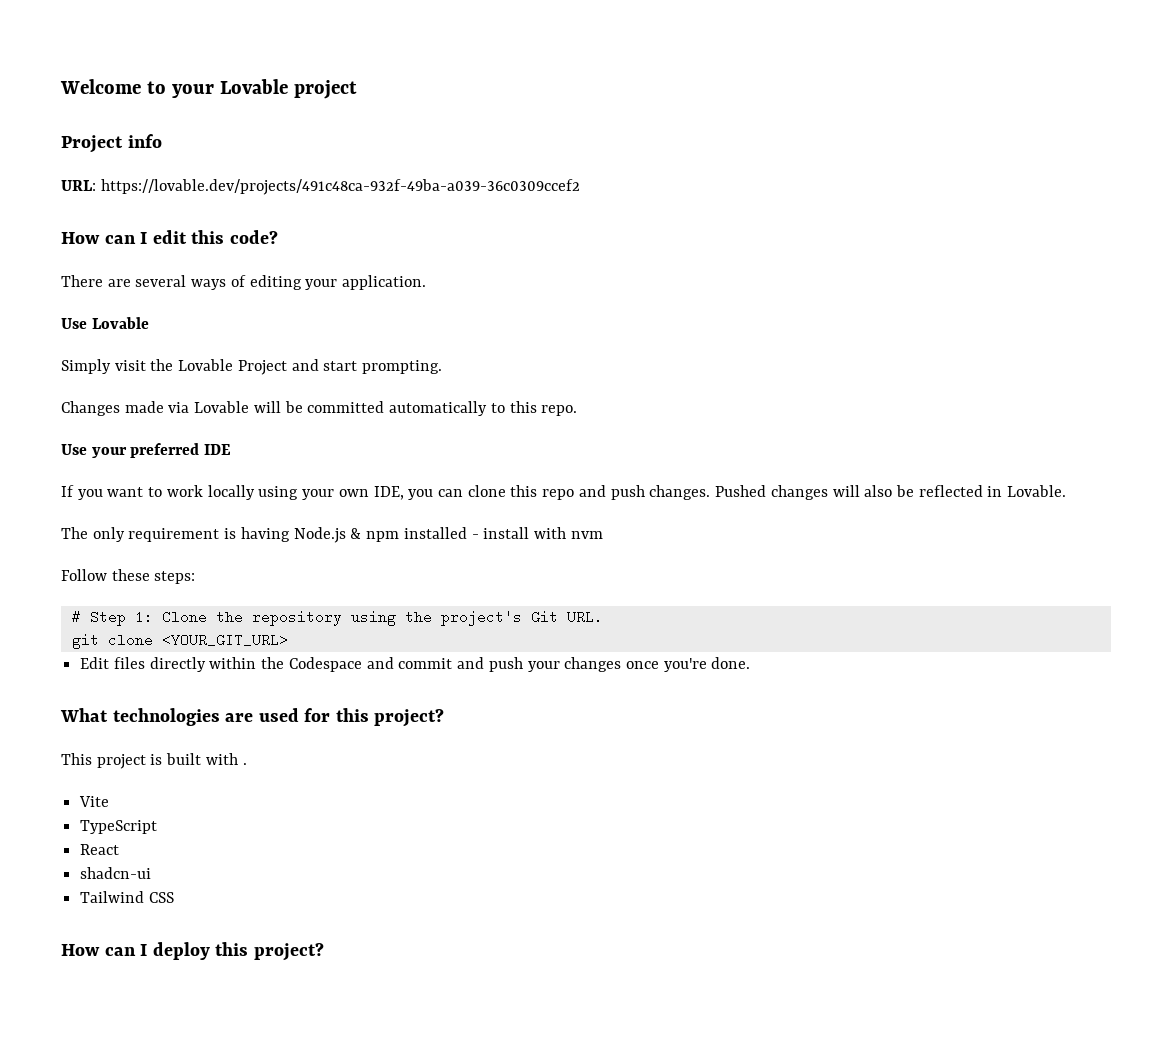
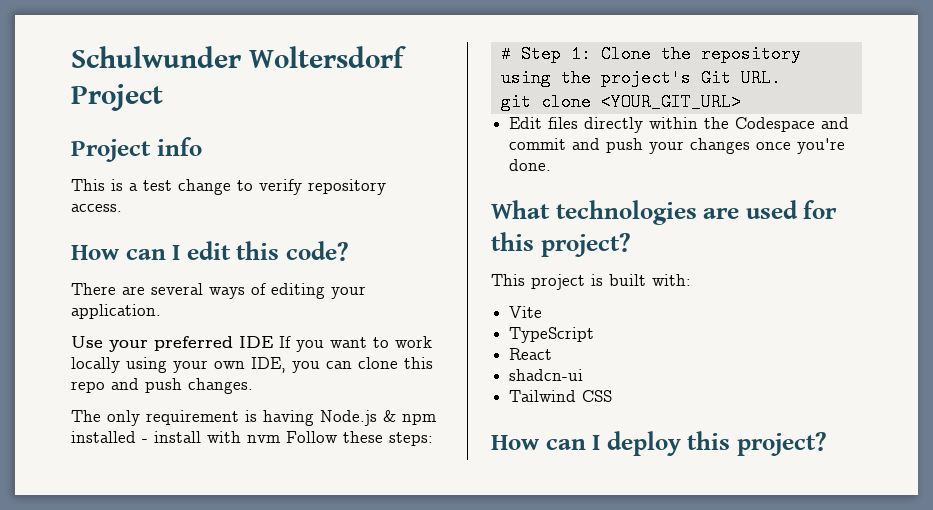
[60,79,357,99] [61,134,162,153] [61,179,580,195] Welcome to your Lovable project // Project info // URL: https://lovable.dev/projects/491c48ca-932f-49ba-a039-36c0309ccef2 -> [71,46,406,68] [71,84,163,111] [71,137,202,162] [71,179,386,195] [71,204,122,212] Schulwunder Woltersdorf Project // Project info // This is a test change to verify repository access.
[61,317,149,329] [61,359,443,375] [61,401,578,416] // Use Lovable // Simply visit the Lovable Project and start prompting. // Changes made via Lovable will be committed automatically to this repo. -> (161, 311) none
(232, 449) // -> (273, 342) none
[715,485,1067,500] Pushed changes will also be reflected in Lovable. -> (253, 386) none
(603, 535) // -> (280, 439) none
[205,753,247,765] with . -> [652,274,691,286] with:

